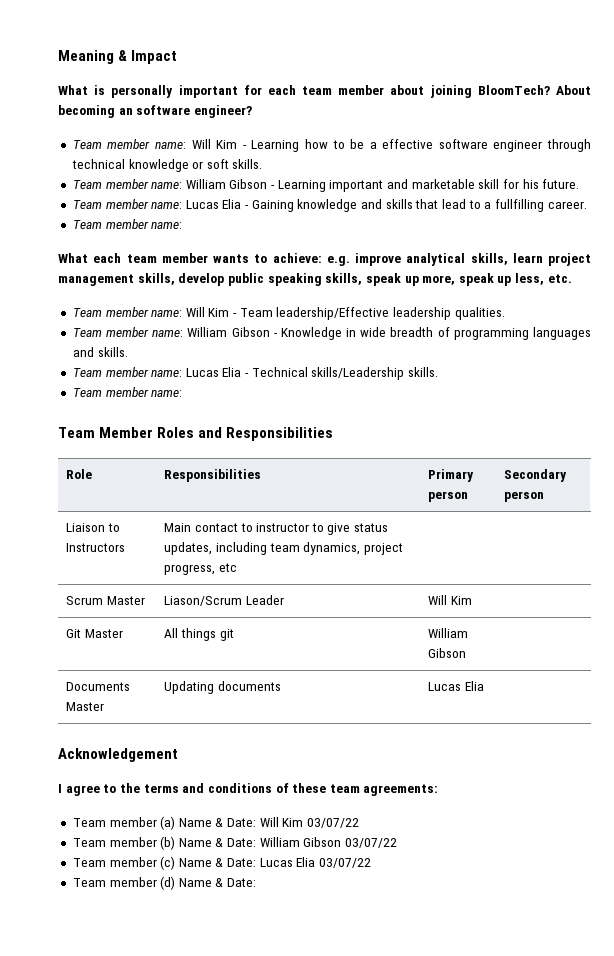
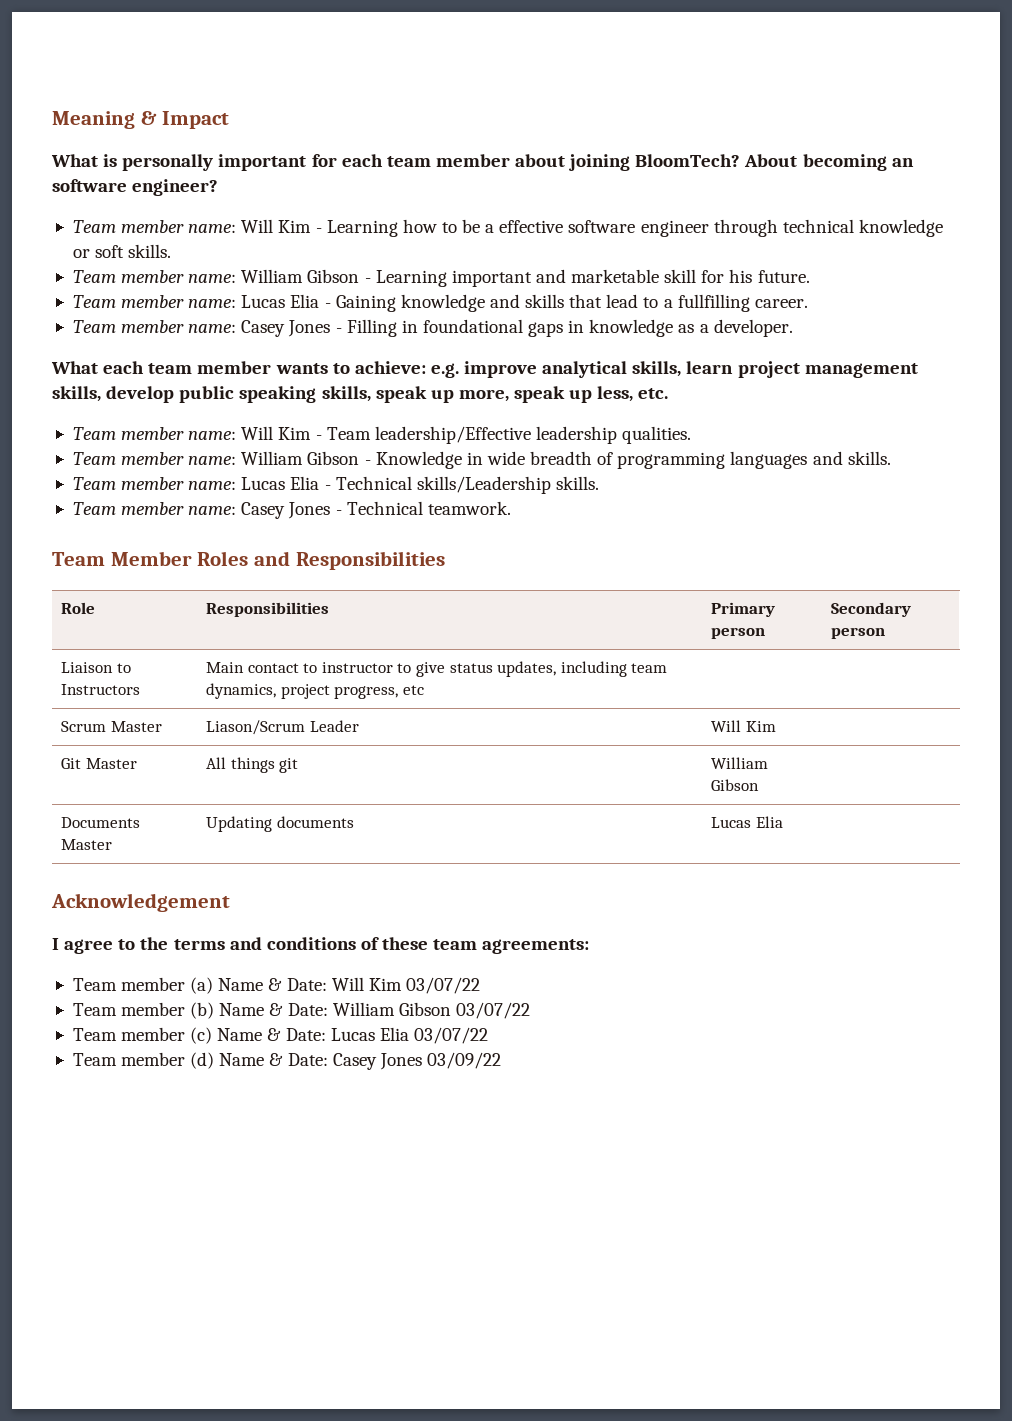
(183, 225) none -> [241,319,793,337] Casey Jones - Filling in foundational gaps in knowledge as a developer.
(183, 393) none -> [241,501,511,519] Casey Jones - Technical teamwork.
(257, 882) none -> [332,1052,501,1070] Casey Jones 03/09/22

